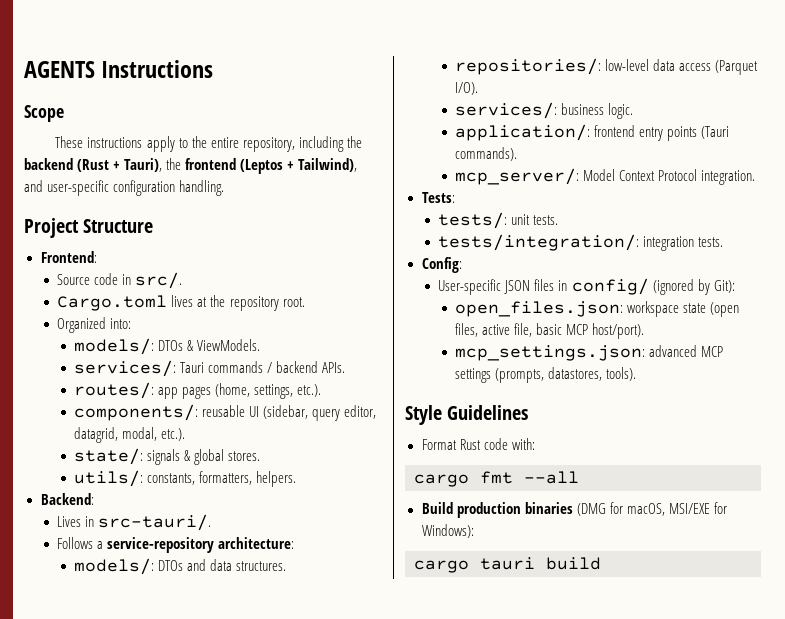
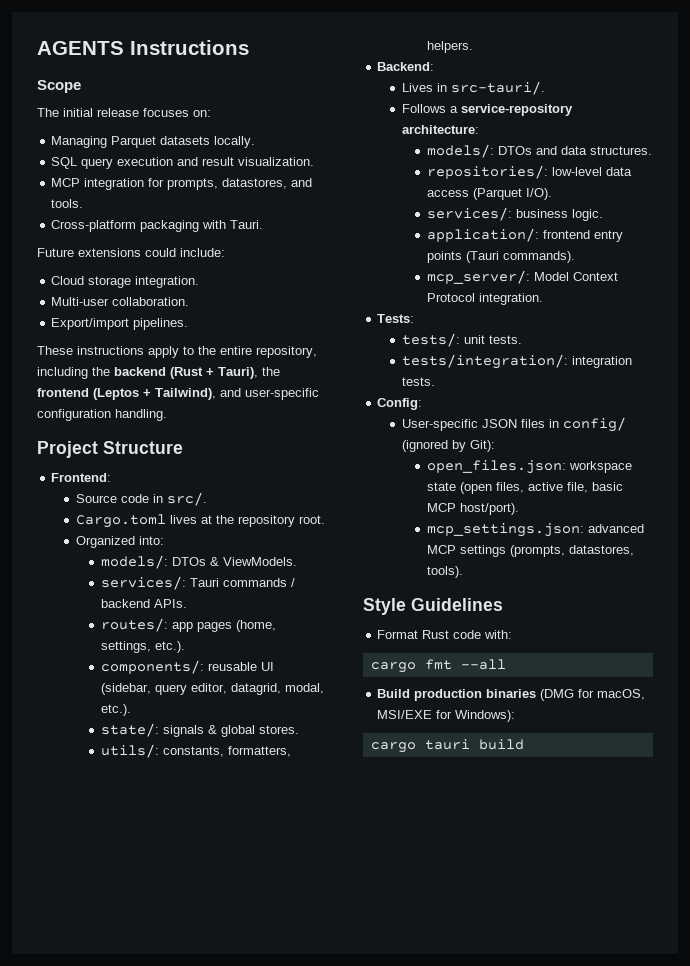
(64, 113) none -> [37,108,211,117] [51,136,256,148] [51,157,315,169] [51,178,313,190] [51,199,84,208] [51,220,264,232] [37,248,225,257] [51,276,200,288] [51,297,190,306] [51,318,189,330] // The initial release focuses on: // Managing Parquet datasets locally. // SQL query execution and result visualization. // MCP integration for prompts, datastores, and tools. // Cross-platform packaging with Tauri. // Future extensions could include: // Cloud storage integration. // Multi-user collaboration. // Export/import pipelines.

